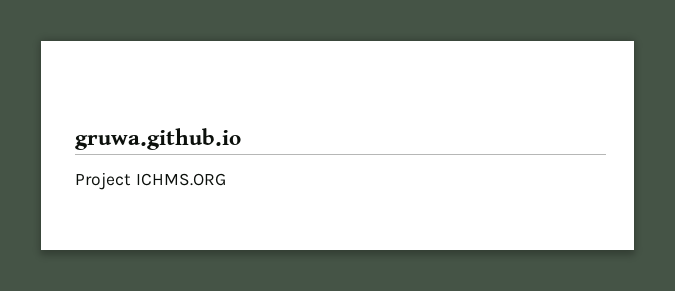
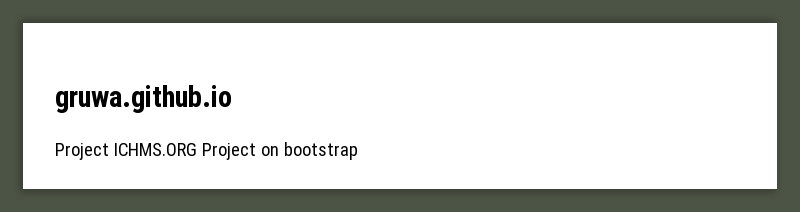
(226, 179) none -> [201,142,358,160] Project on bootstrap

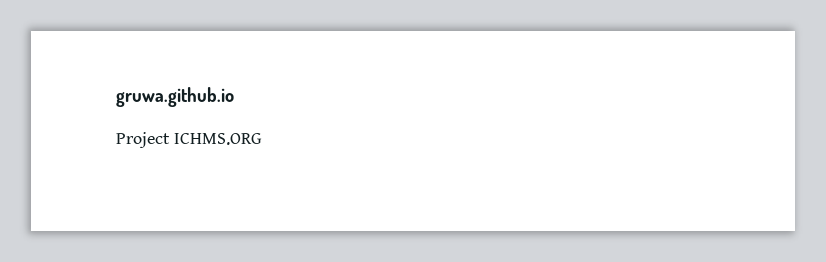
[201,142,358,160] Project on bootstrap -> (262, 139) none

